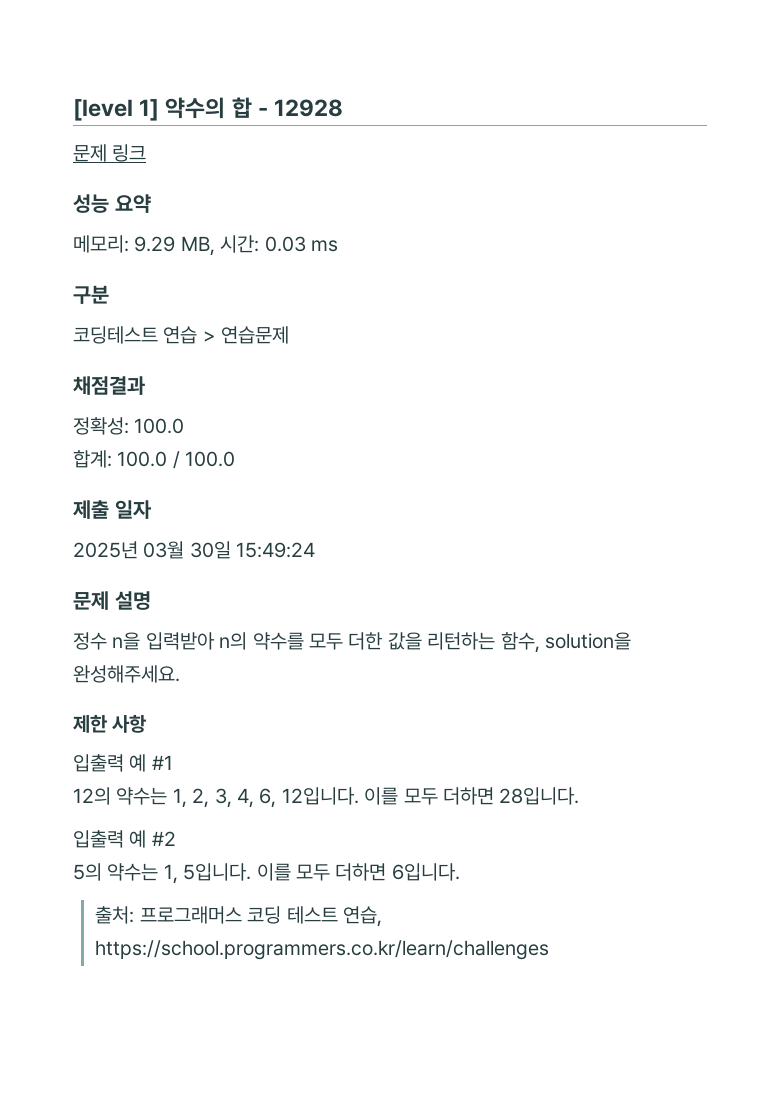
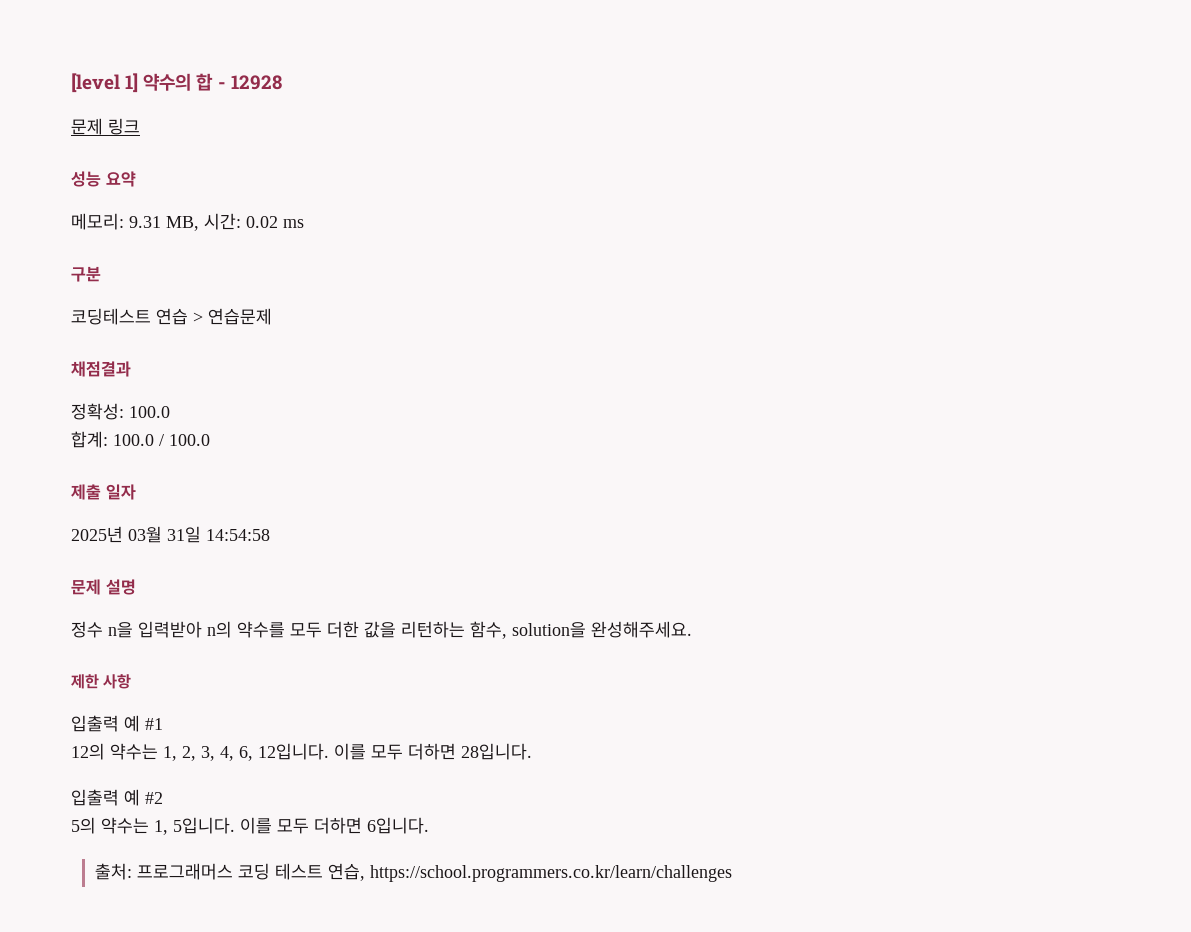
[134,236,176,252] 9.29 -> [129,216,161,228] 9.31
[264,236,306,252] 0.03 -> [246,216,278,228] 0.02
[189,541,316,559] 30일 15:49:24 -> [167,526,270,543] 31일 14:54:58

